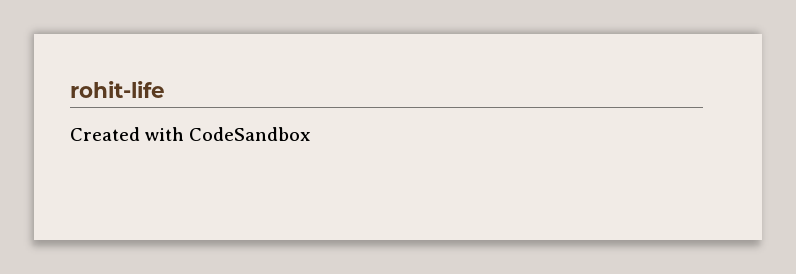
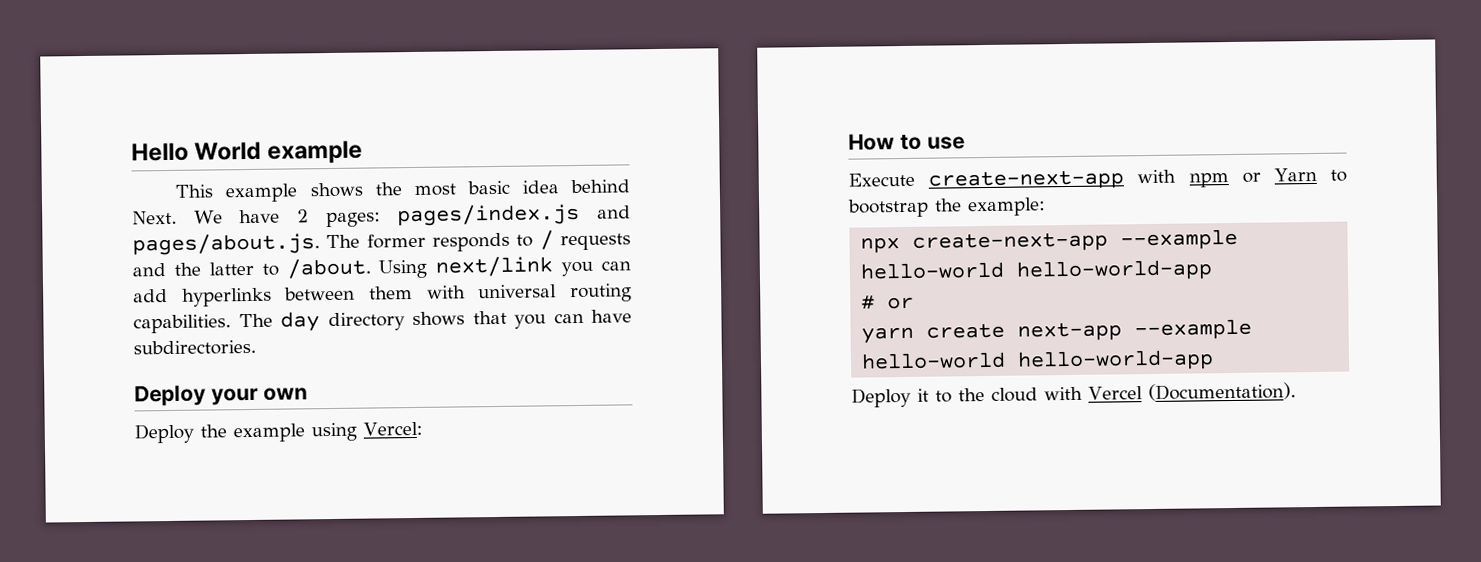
[70,81,165,98] [70,127,312,141] rohit-life // Created with CodeSandbox -> [131,140,363,164] [175,179,630,203] [132,203,631,228] [132,230,631,256] [132,256,631,279] [133,283,632,307] [133,309,632,334] [133,339,256,356] [134,384,308,407] [134,421,423,444] [848,133,965,151] [848,167,1347,191] [848,197,1046,218] [860,228,1239,254] [860,259,1214,282] [861,295,915,310] [861,318,1253,344] [861,349,1215,372] [851,382,1296,408] Hello World example // This example shows the most basic idea behind Next. We have 2 pages: pages/index.js and pages/about.js. The former responds to / requests and the latter to /about. Using next/link you can add hyperlinks between them with universal routing capabilities. The day directory shows that you can have subdirectories. // Deploy your own // Deploy the example using Vercel: // How to use // Execute create-next-app with npm or Yarn to bootstrap the example: // npx create-next-app --example hello-world hello-world-app // # or // yarn create next-app --example hello-world hello-world-app // Deploy it to the cloud with Vercel (Documentation).

